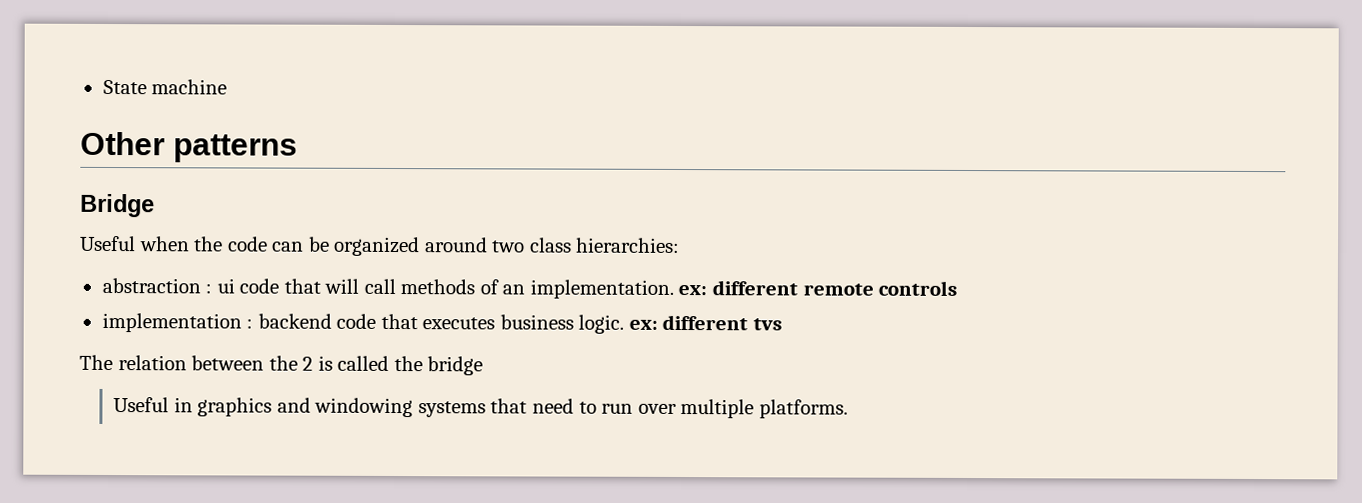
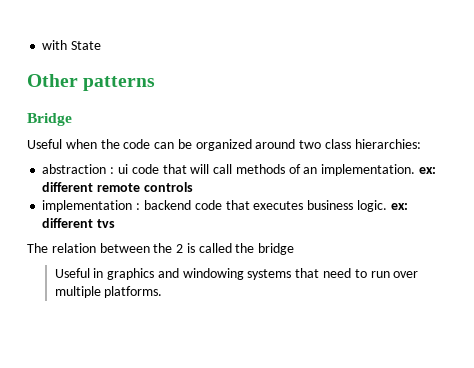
(102, 87) none -> [42,40,68,50] with
[151,79,228,95] machine -> (102, 45) none

